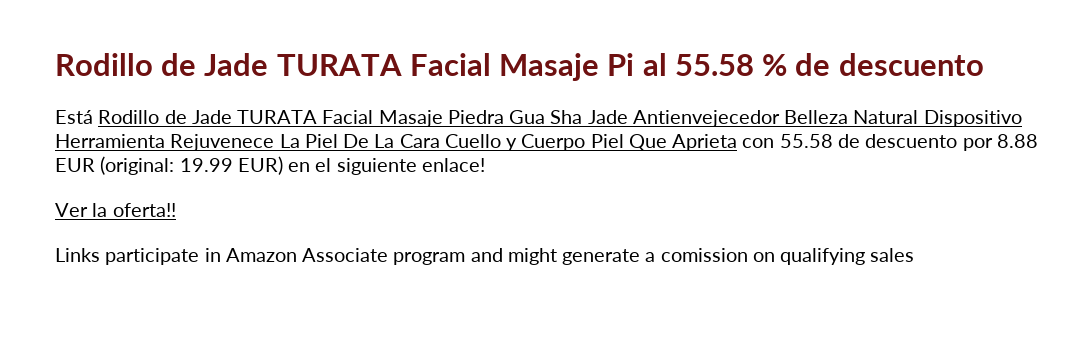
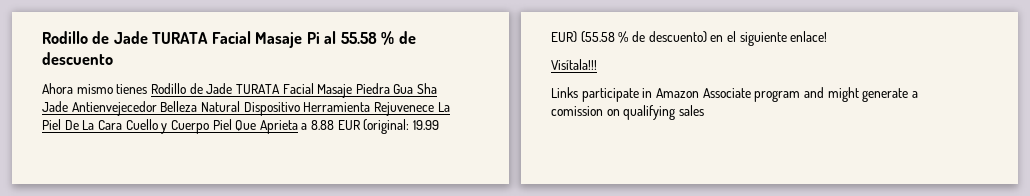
[55,110,93,124] Está -> [42,83,148,94] Ahora mismo tienes
[742,134,993,151] con 55.58 de descuento por -> [301,123,308,130] a
(283, 165) none -> [580,31,707,43] (55.58 % de descuento)
[55,203,176,217] Ver la oferta!! -> [551,59,597,70] Visítala!!!

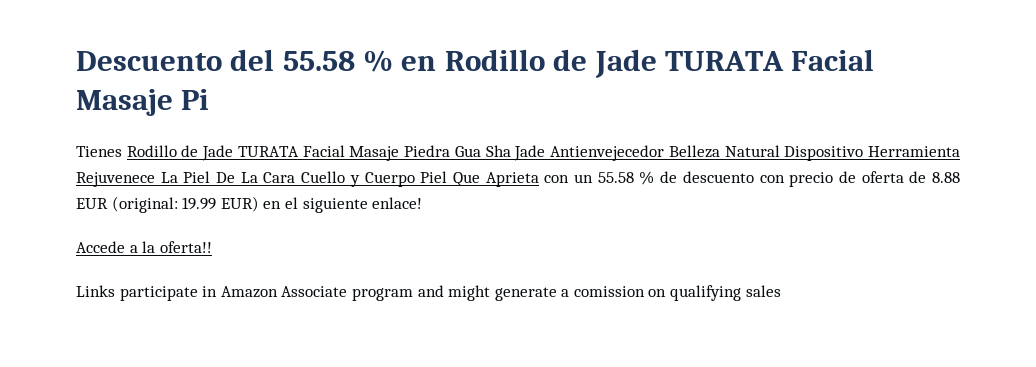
(42, 37) none -> [76,49,437,72] Descuento del 55.58 % en
[324,31,416,45] [42,52,113,65] [42,83,148,94] al 55.58 % de descuento // Ahora mismo tienes -> [76,146,122,157] // Tienes
[301,123,308,130] a -> [544,171,927,187] con un 55.58 % de descuento con precio de oferta de
[580,31,707,43] (55.58 % de descuento) -> (259, 204) none
[551,59,597,70] Visítala!!! -> [76,241,212,253] Accede a la oferta!!

